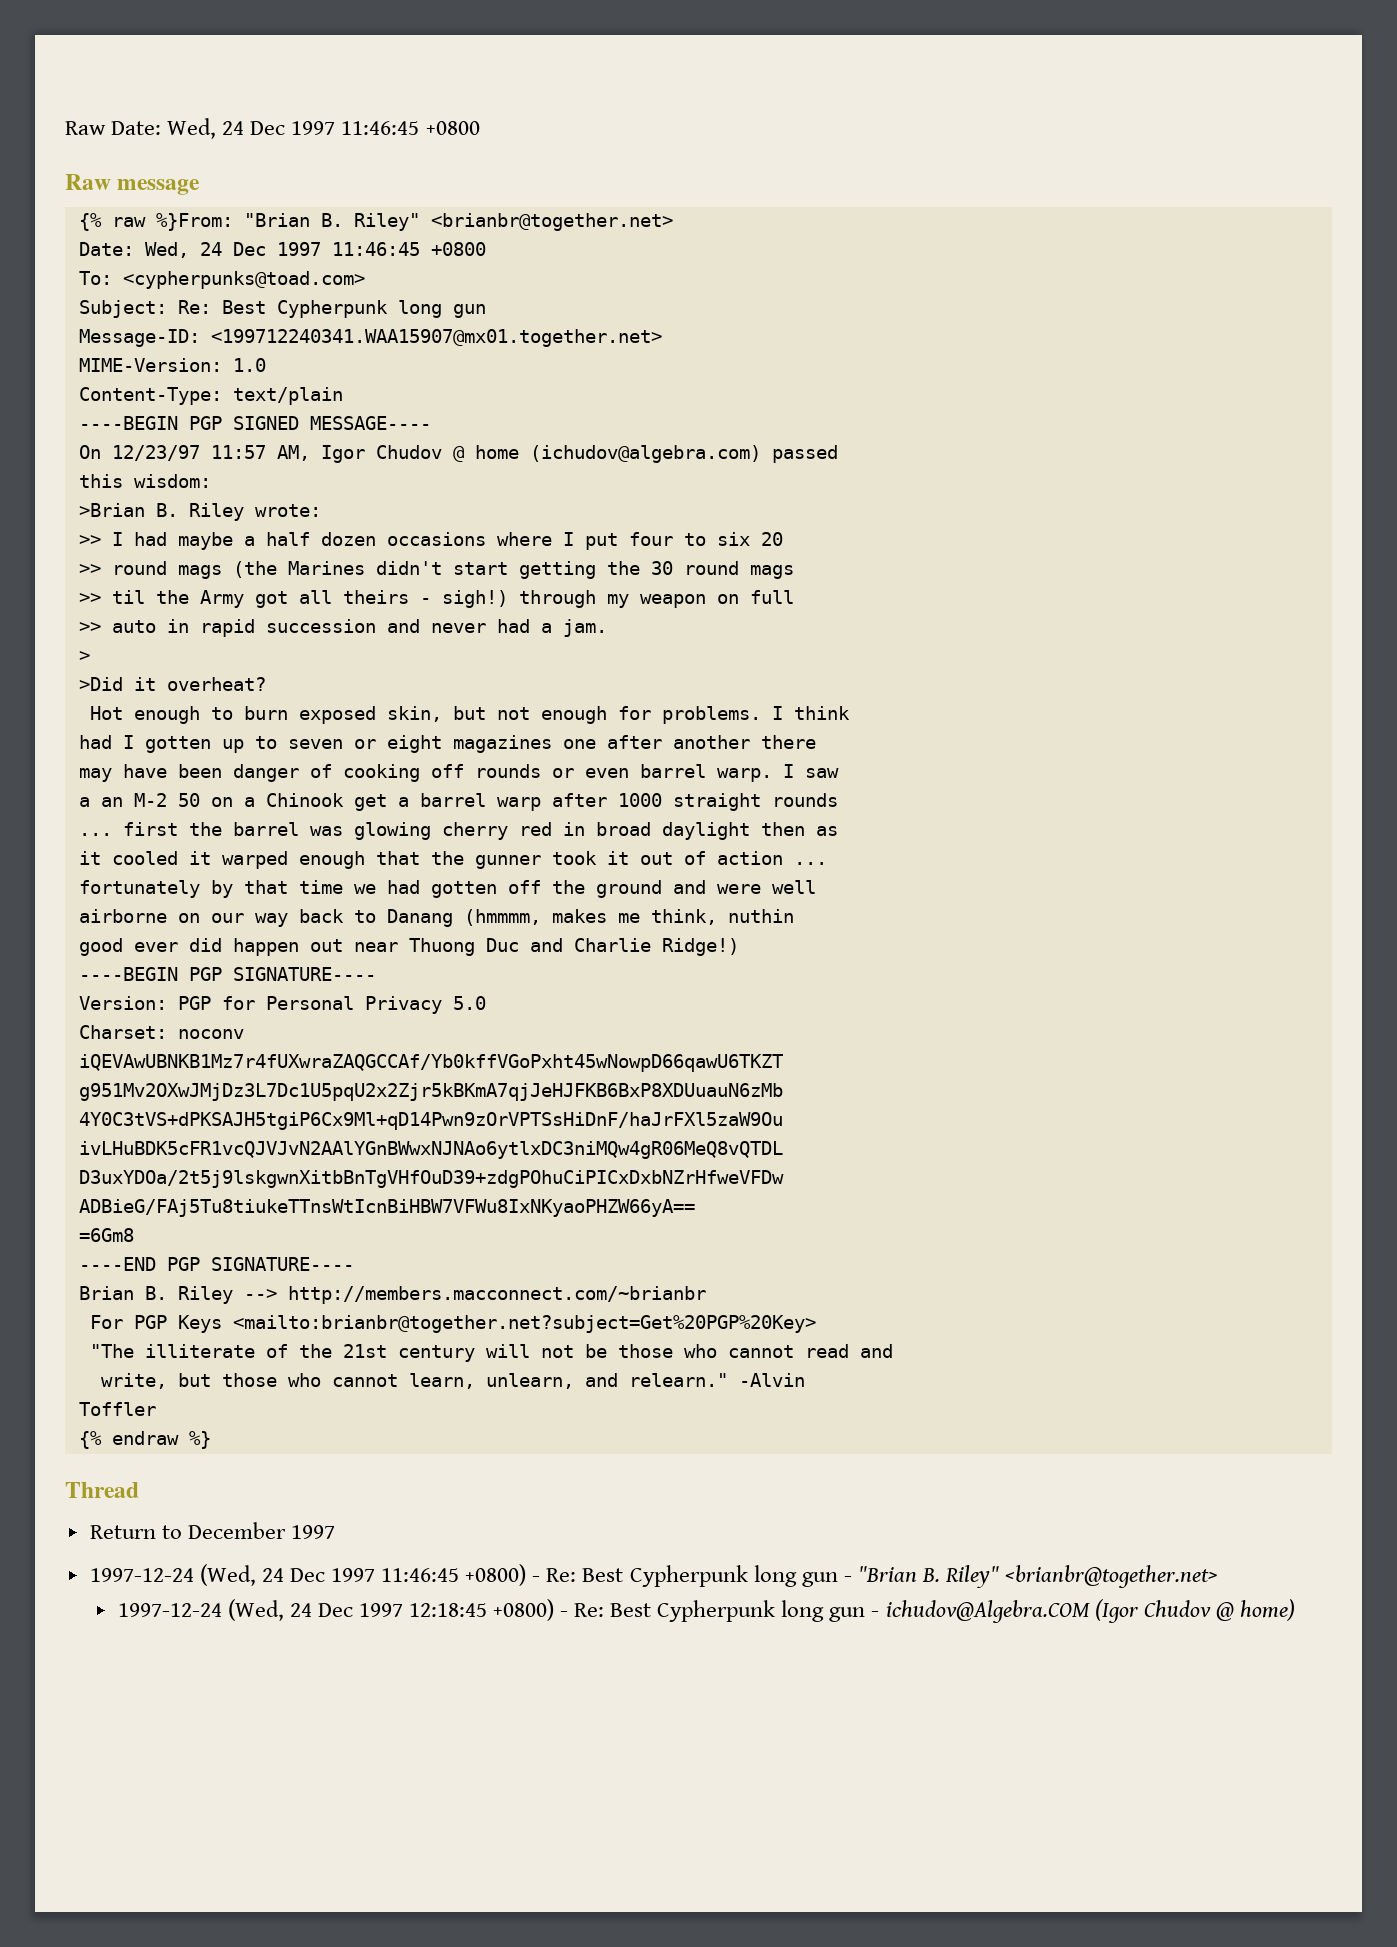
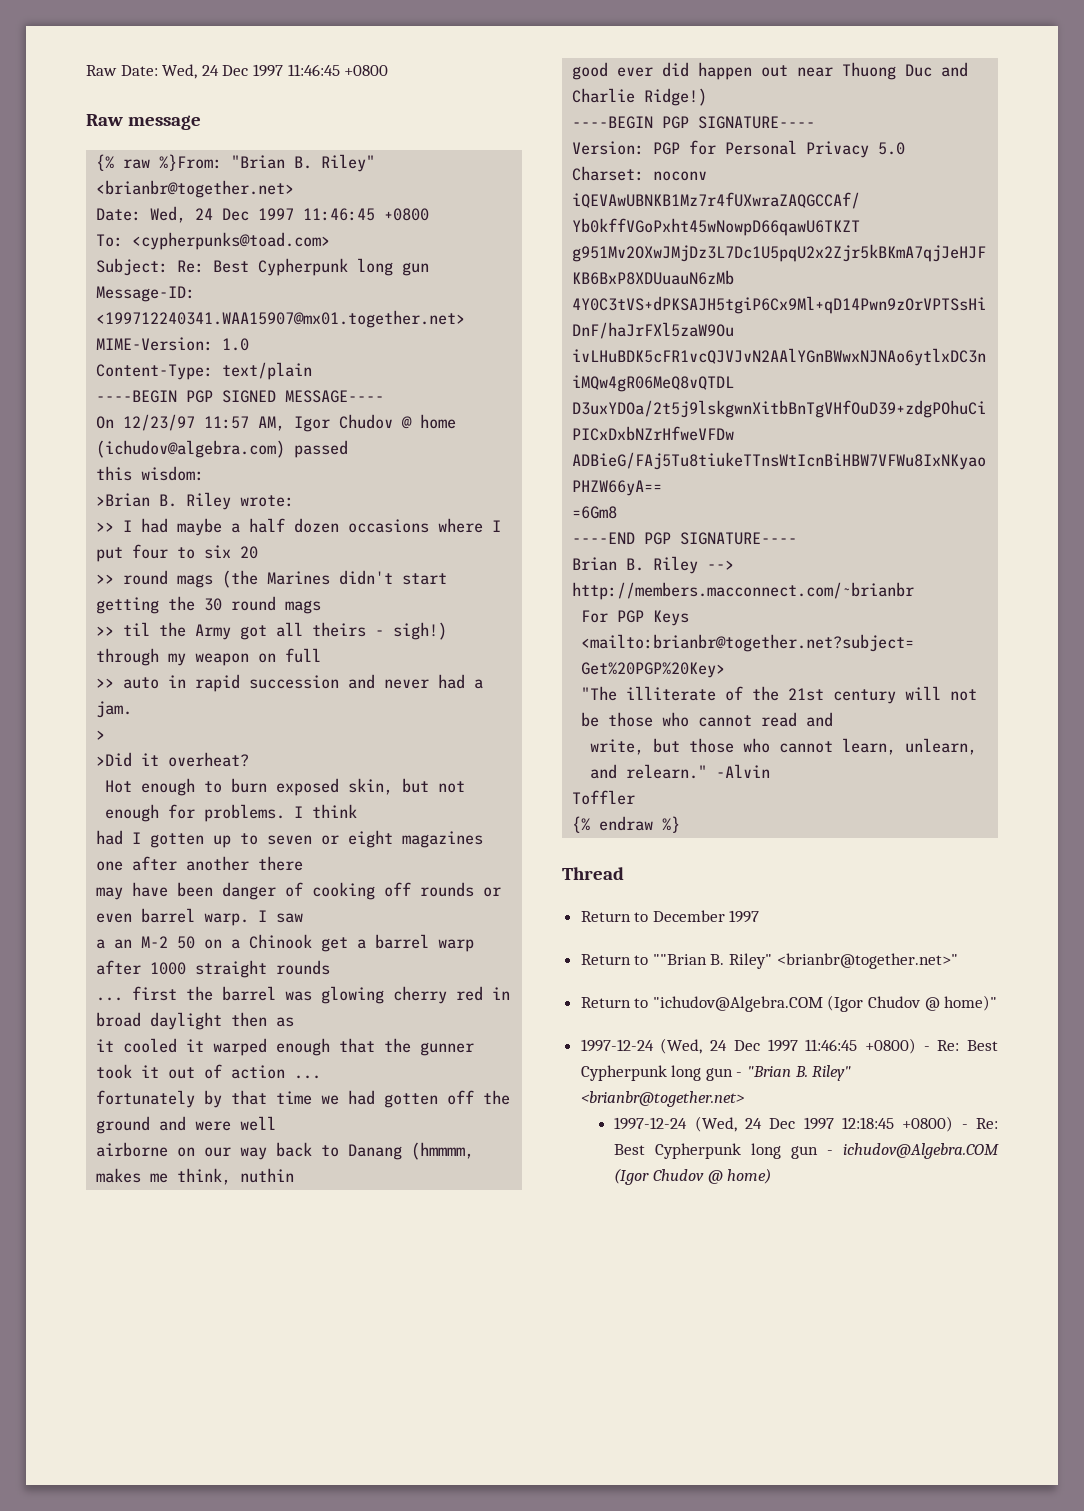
(335, 1532) none -> [580,953,958,969] [580,995,998,1012] // Return to ""Brian B. Riley" <brianbr@together.net>" // Return to "ichudov@Algebra.COM (Igor Chudov @ home)"

